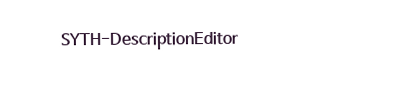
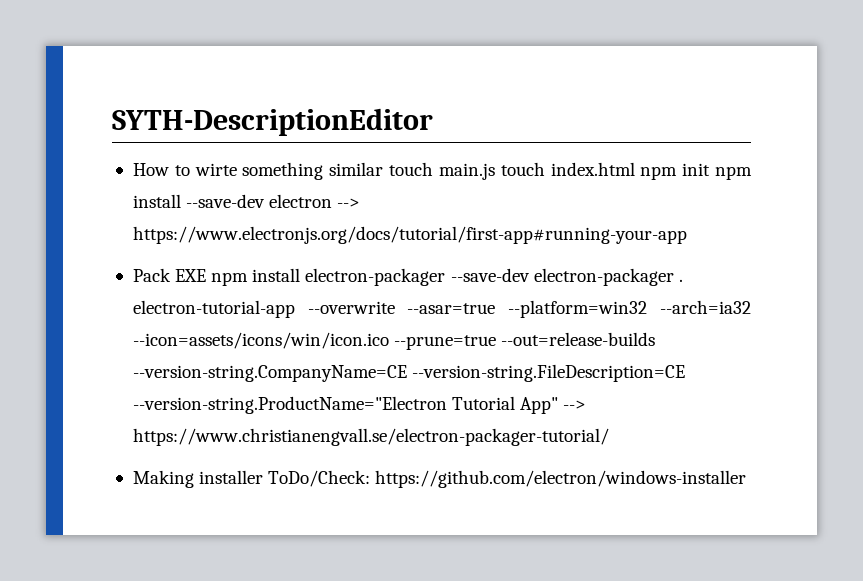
(239, 41) none -> [132,162,753,180] [132,194,361,208] [132,226,687,244] [132,268,683,286] [132,300,752,318] [132,332,656,350] [132,364,686,382] [132,396,587,414] [132,428,609,446] [132,470,747,488] // How to wirte something similar touch main.js touch index.html npm init npm install --save-dev electron --> https://www.electronjs.org/docs/tutorial/first-app#running-your-app // Pack EXE npm install electron-packager --save-dev electron-packager . electron-tutorial-app --overwrite --asar=true --platform=win32 --arch=ia32 --icon=assets/icons/win/icon.ico --prune=true --out=release-builds --version-string.CompanyName=CE --version-string.FileDescription=CE --version-string.ProductName="Electron Tutorial App" --> https://www.christianengvall.se/electron-packager-tutorial/ // Making installer ToDo/Check: https://github.com/electron/windows-installer

